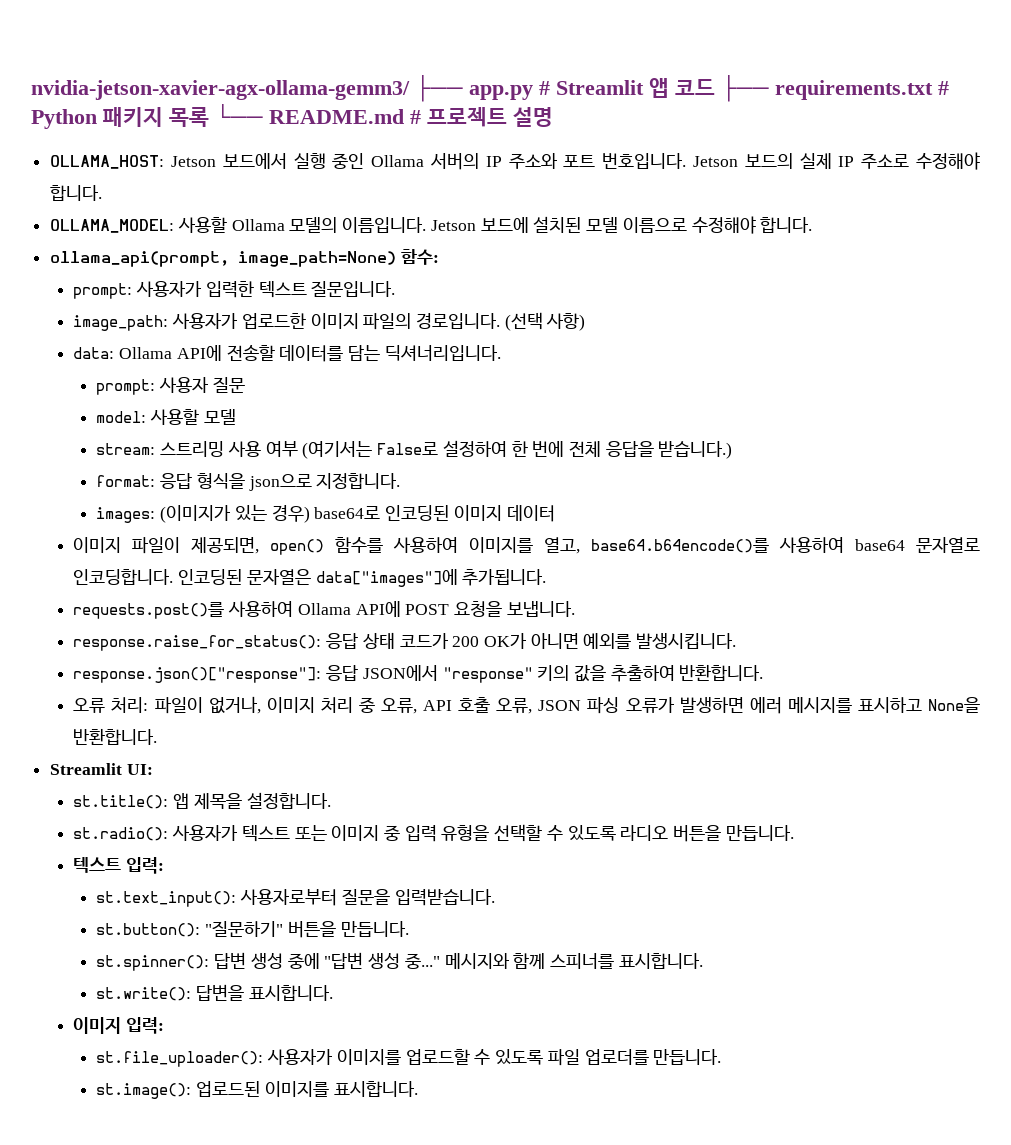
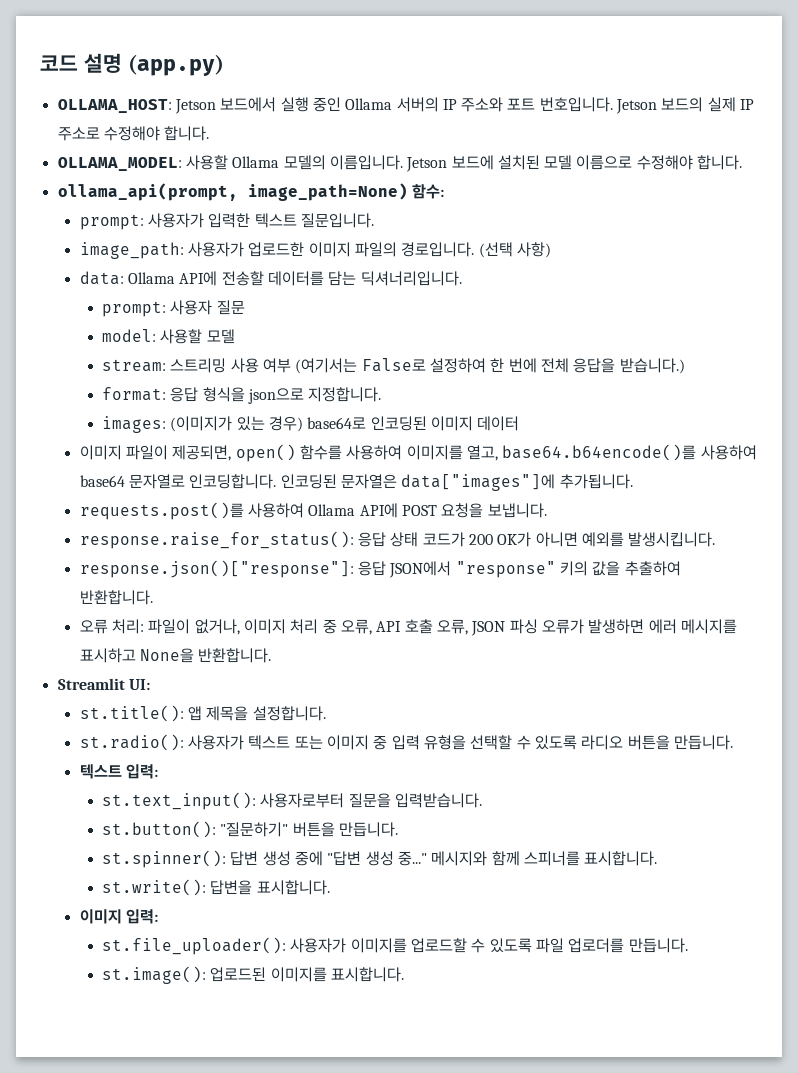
[31,75,949,102] [31,104,507,129] nvidia-jetson-xavier-agx-ollama-gemm3/ ├── app.py # Streamlit 앱 코드 ├── requirements.txt # Python 패키지 목록 └── README.md # 프로젝트 -> [40,55,78,71] 코드
(553, 117) none -> [127,54,224,76] (app.py)

